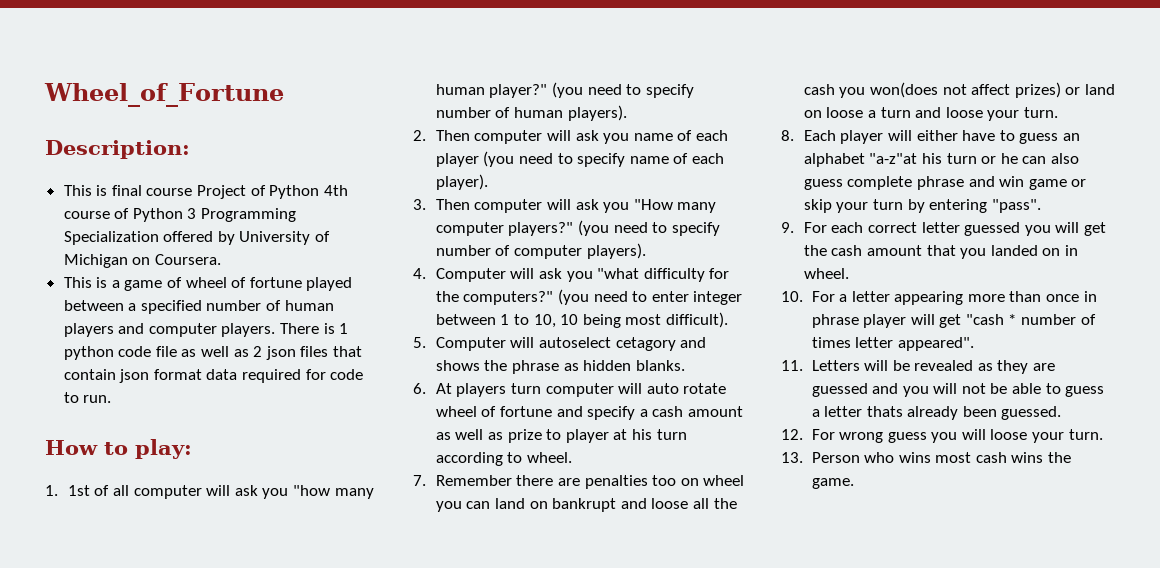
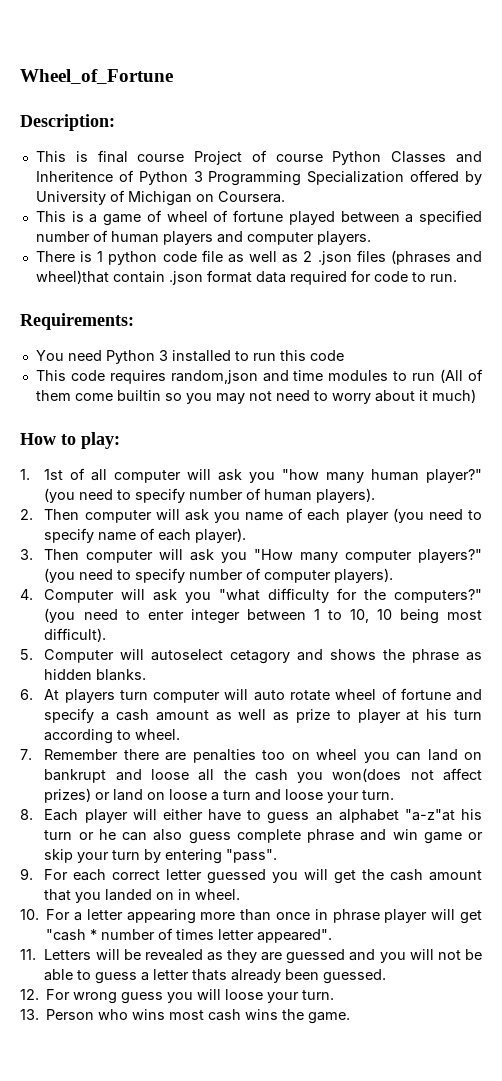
[269,185,348,199] [63,211,110,219] Python 4th course -> [275,151,483,165] [35,171,113,182] course Python Classes and Inheritence
(276, 330) none -> (371, 238) //
[265,346,363,360] [63,369,150,383] json files that contain json -> [317,250,482,265] [35,270,203,285] .json files (phrases and wheel)that contain .json
(112, 399) none -> [20,313,134,330] [35,350,344,364] [35,369,483,384] [35,389,476,404] // Requirements: // You need Python 3 installed to run this code // This code requires random,json and time modules to run (All of them come builtin so you may not need to worry about it much)

